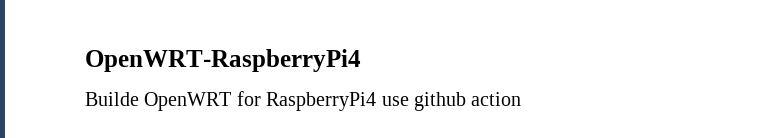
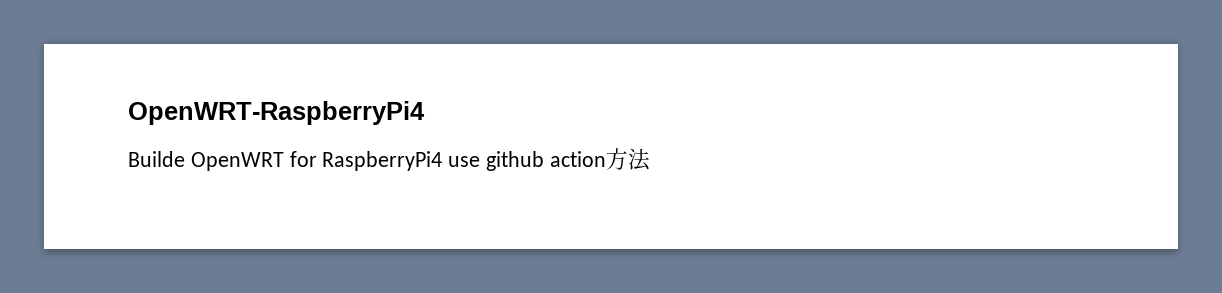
(522, 99) none -> [605,148,650,171] 方法

